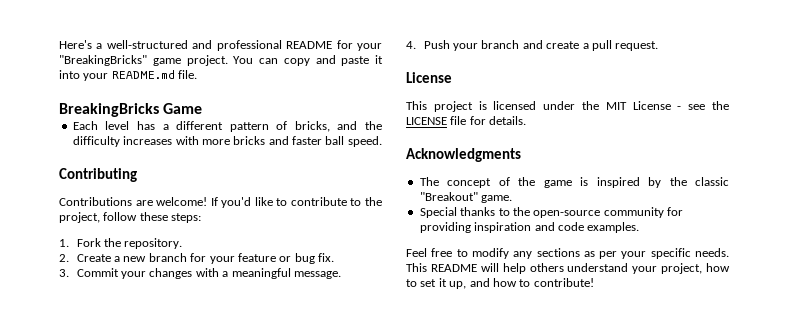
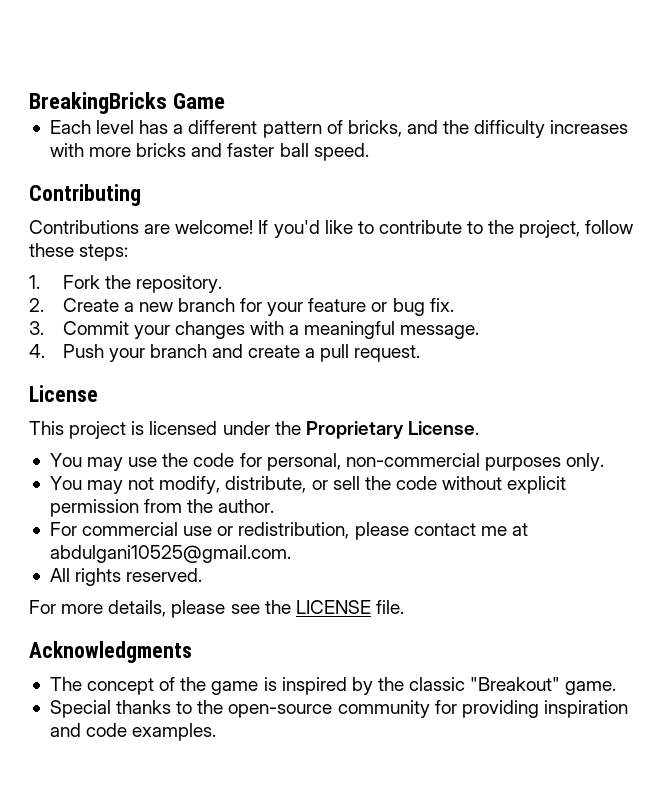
[59,40,382,51] [59,55,383,66] [59,70,198,81] Here's a well-structured and professional README for your "BreakingBricks" game project. You can copy and paste it into your README.md file. // -> (29, 103) none
[605,101,729,110] [406,116,527,125] MIT License - see the LICENSE file for details. -> [305,421,479,439] [49,453,605,471] [49,476,567,494] [49,499,275,517] [49,522,528,540] [49,545,291,563] [49,568,203,586] [29,600,404,618] Proprietary License. // You may use the code for personal, non-commercial purposes only. // You may not modify, distribute, or sell the code without explicit permission from the author. // For commercial use or redistribution, please contact me at abdulgani10525@gmail.com. // All rights reserved. // For more details, please see the LICENSE file.
[406,248,729,259] [406,263,730,274] [406,278,594,289] // Feel free to modify any sections as per your specific needs. This README will help others understand your project, how to set it up, and how to contribute! -> (217, 732) none

